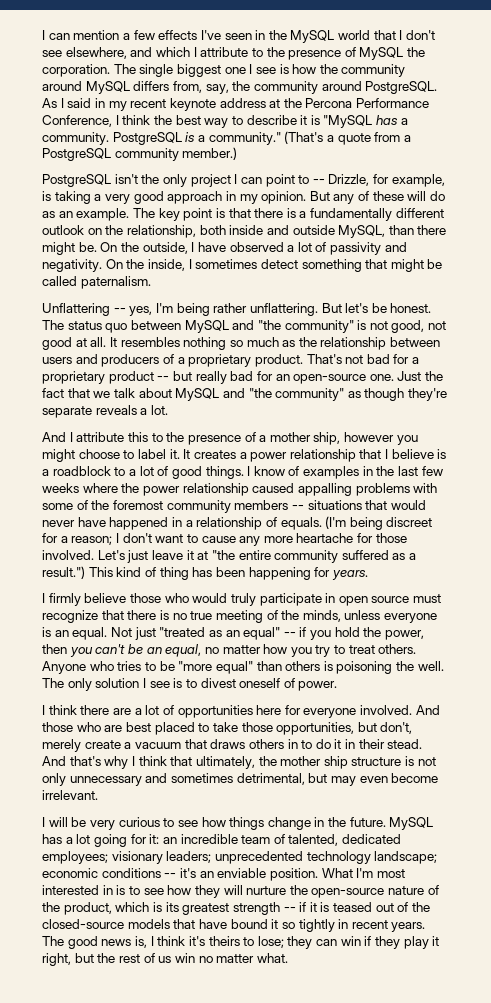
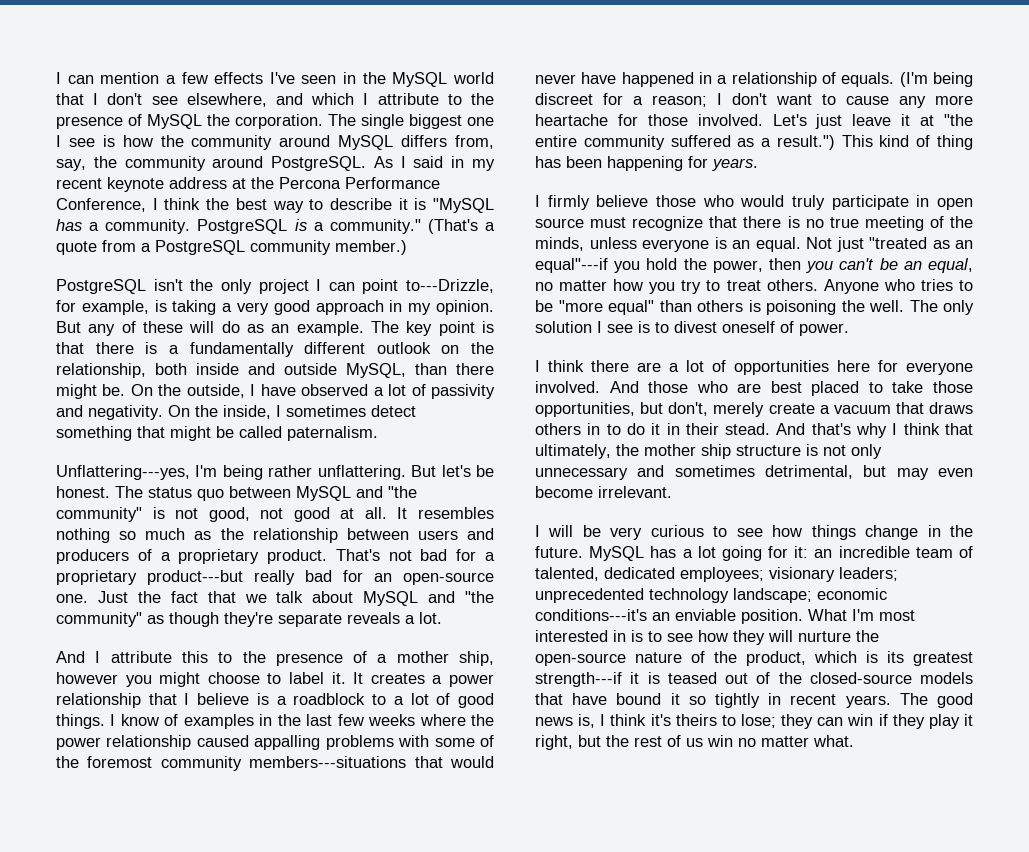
[298,174,370,186] to -- Drizzle, -> [406,279,494,293] to---Drizzle,
[42,303,153,316] Unflattering -- yes, -> [56,465,190,480] Unflattering---yes,
[108,371,192,384] product -- but -> [147,570,243,585] product---but
[234,500,362,510] members -- situations -> [249,756,407,768] members---situations
[243,627,307,640] equal" -- if -> [535,258,608,273] equal"---if
[101,868,196,878] conditions -- it's -> [535,609,647,621] conditions---it's
[232,902,307,915] strength -- if -> [535,672,622,687] strength---if

